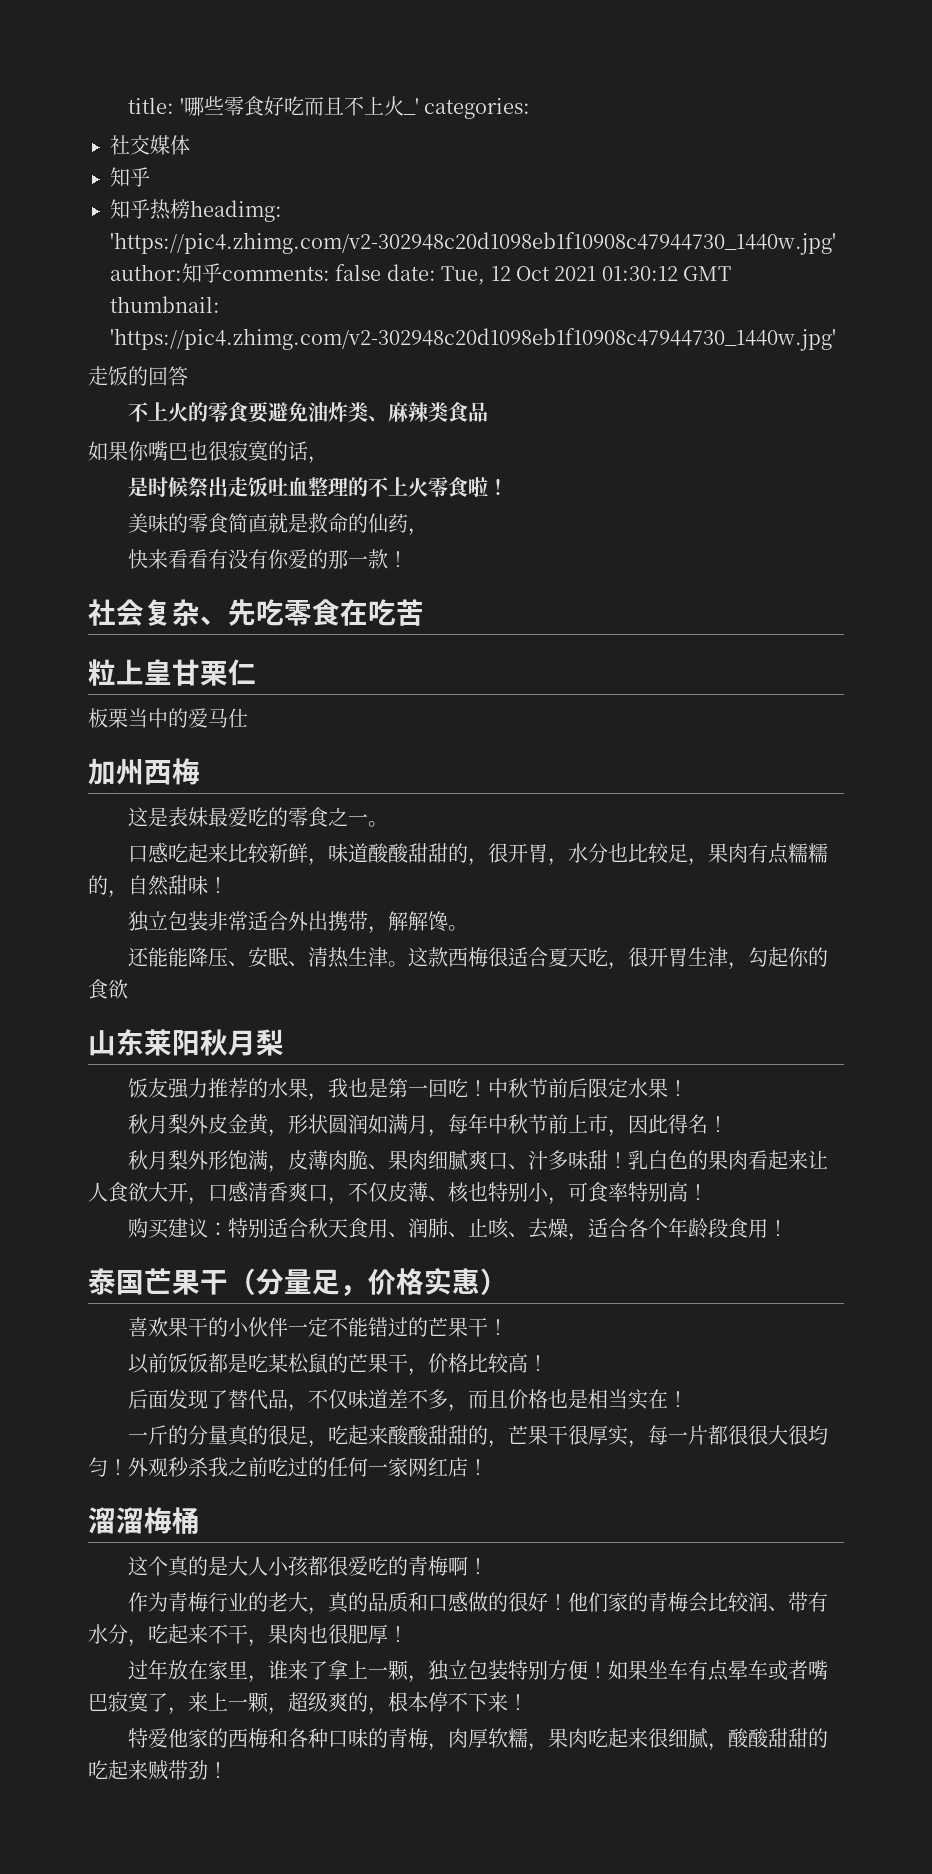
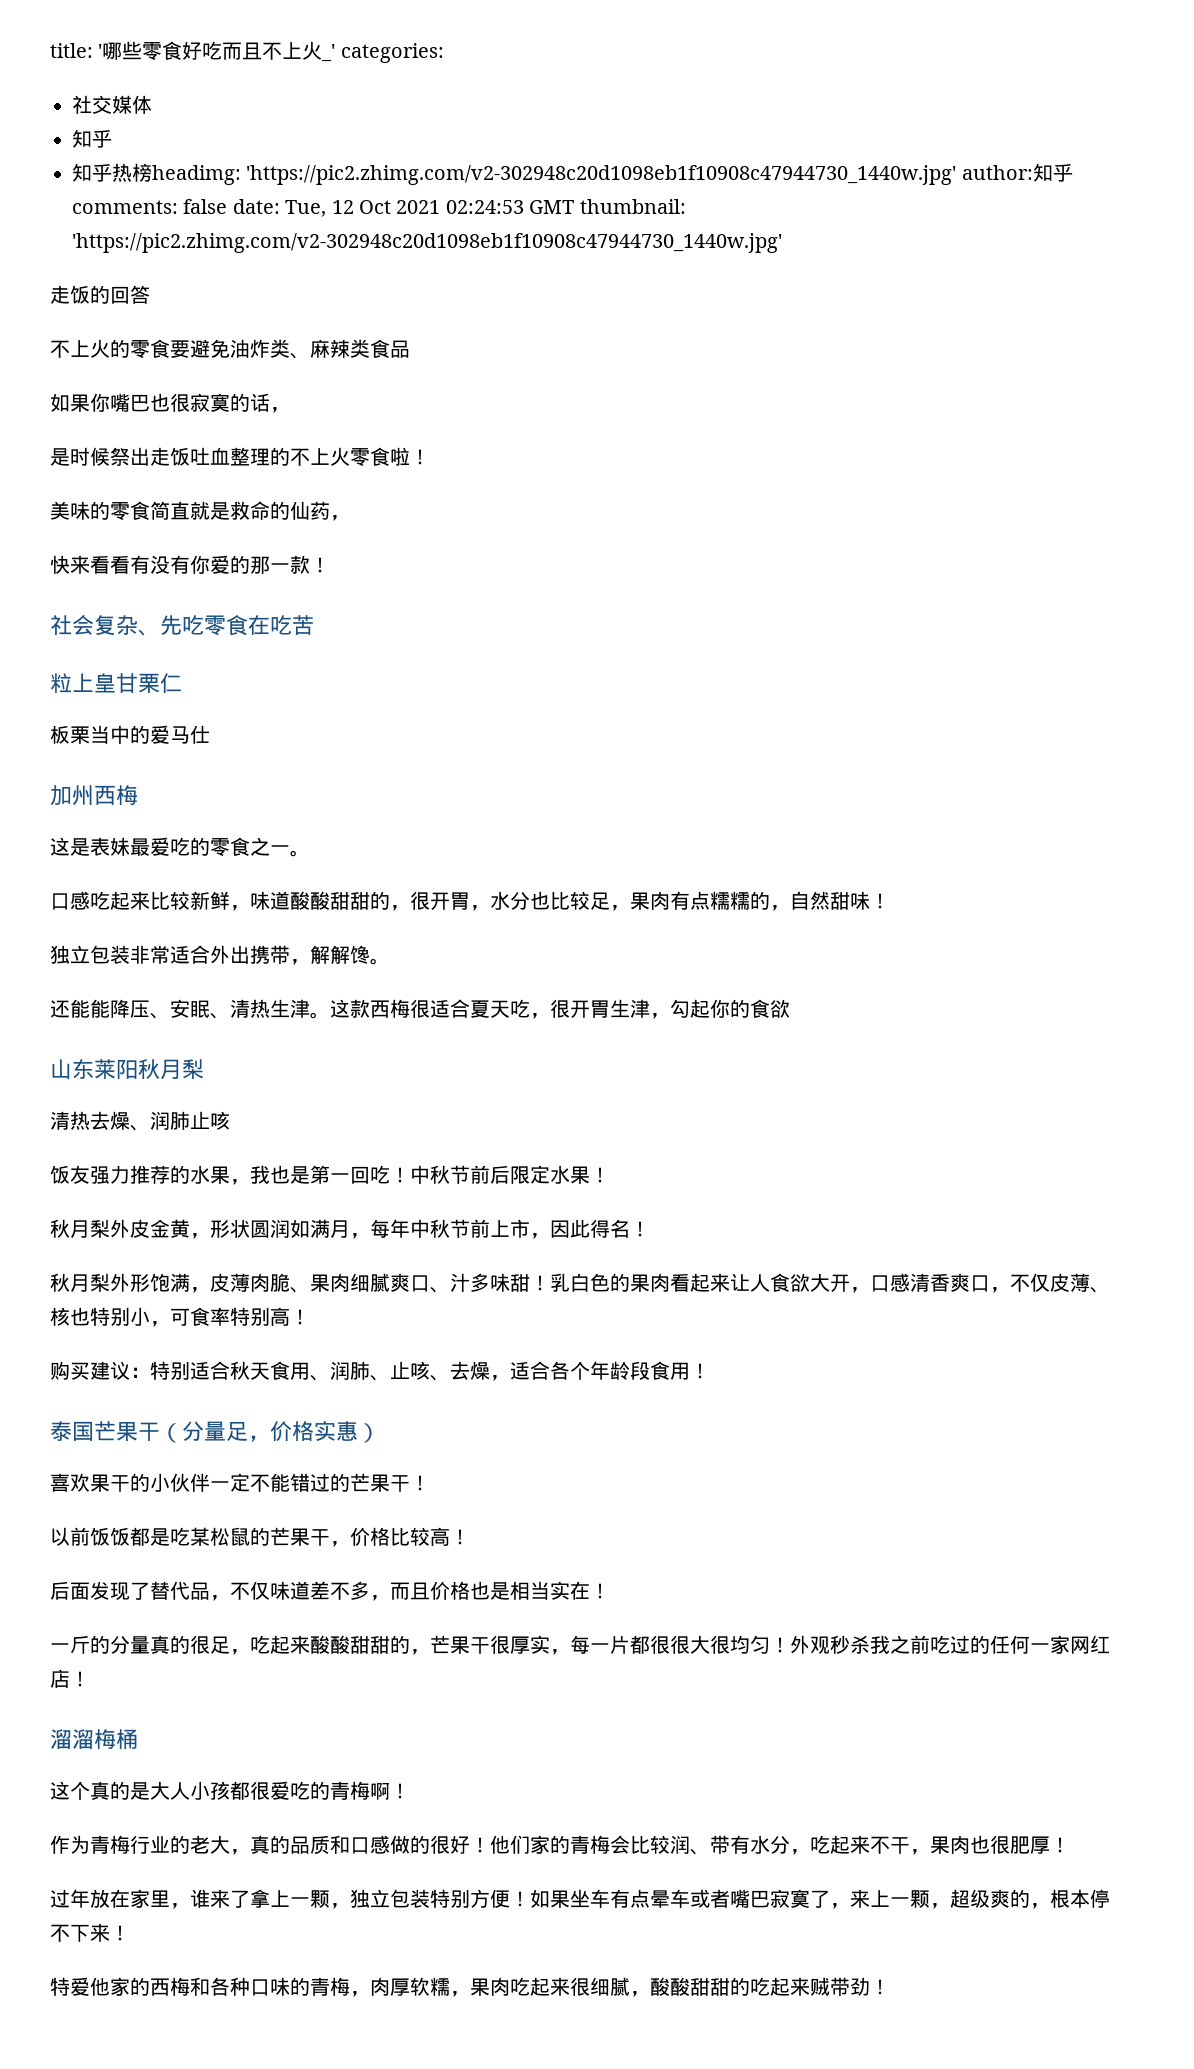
[110,232,836,255] 'https://pic4.zhimg.com/v2-302948c20d1098eb1f10908c47944730_1440w.jpg' -> [246,165,957,185] 'https://pic2.zhimg.com/v2-302948c20d1098eb1f10908c47944730_1440w.jpg'
[601,266,678,281] 01:30:12 -> [445,200,524,214] 02:24:53
[110,328,836,351] 'https://pic4.zhimg.com/v2-302948c20d1098eb1f10908c47944730_1440w.jpg' -> [72,233,782,253] 'https://pic2.zhimg.com/v2-302948c20d1098eb1f10908c47944730_1440w.jpg'
(284, 1042) none -> [50,1111,230,1131] // 清热去燥、润肺止咳

